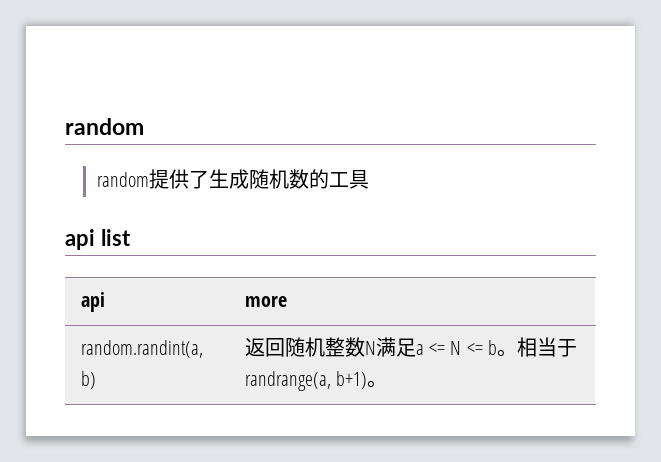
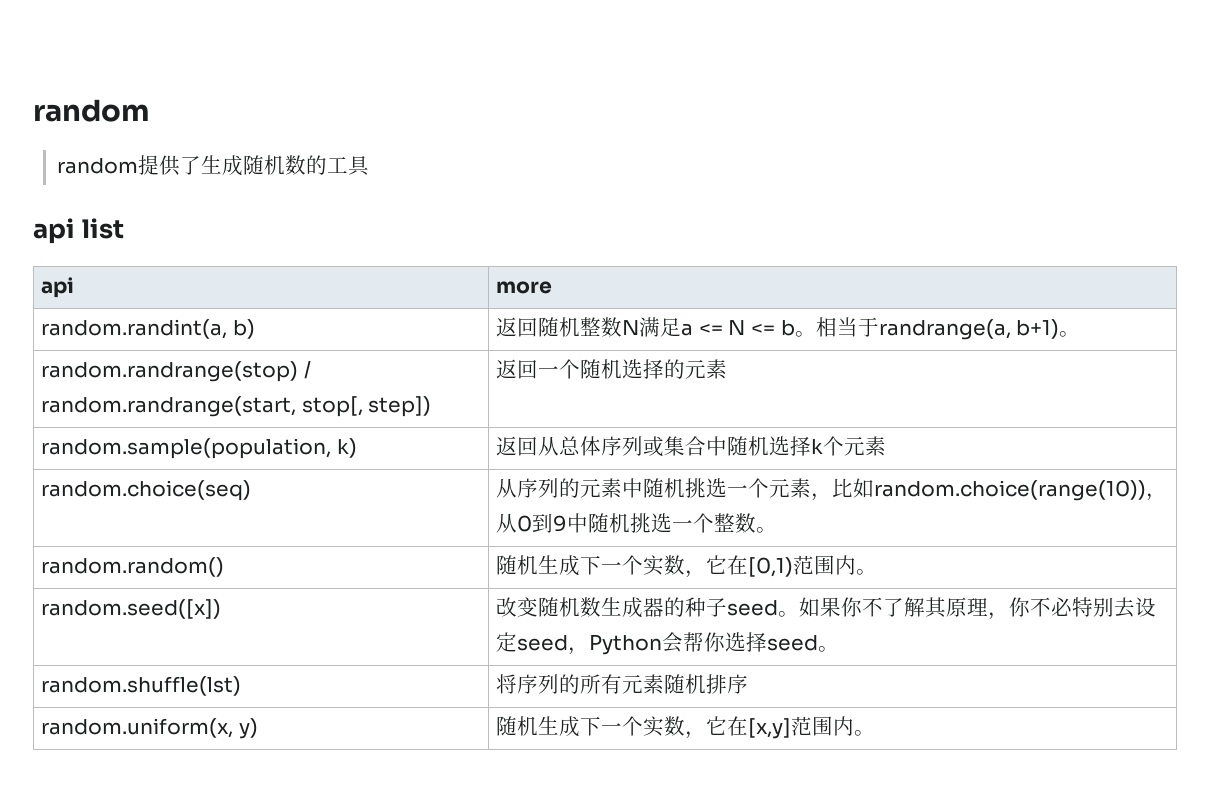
(387, 384) none -> [41,361,311,382] [41,396,432,417] [496,359,728,379] [41,438,357,459] [496,436,887,457] [41,480,252,501] [496,478,1168,501] [496,513,778,533] [41,557,225,577] [496,555,878,578] [41,599,222,619] [496,597,1157,620] [496,632,840,655] [41,676,242,696] [496,674,749,694] [41,718,258,739] [496,716,876,739] // random.randrange(stop) / random.randrange(start, stop[, step]) | 返回一个随机选择的元素 // random.sample(population, k) | 返回从总体序列或集合中随机选择k个元素 // random.choice(seq) | 从序列的元素中随机挑选一个元素，比如random.choice(range(10))，从0到9中随机挑选一个整数。 // random.random() | 随机生成下一个实数，它在[0,1)范围内。 // random.seed([x]) | 改变随机数生成器的种子seed。如果你不了解其原理，你不必特别去设定seed，Python会帮你选择seed。 // random.shuffle(lst) | 将序列的所有元素随机排序 // random.uniform(x, y) | 随机生成下一个实数，它在[x,y]范围内。

